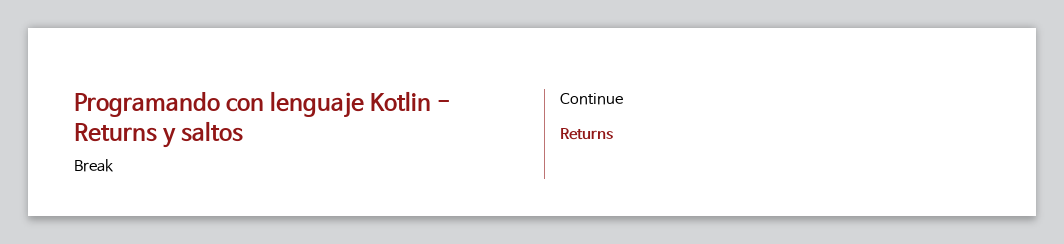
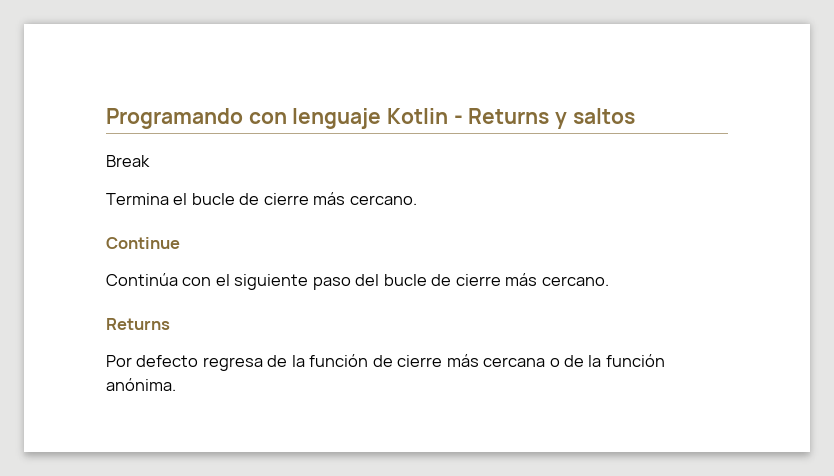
[560,93,623,105] [560,128,613,140] Continue // Returns -> [106,192,417,205] [106,237,180,249] [106,273,609,290] [106,318,170,330] [106,354,665,371] [106,378,176,391] Termina el bucle de cierre más cercano. // Continue // Continúa con el siguiente paso del bucle de cierre más cercano. // Returns // Por defecto regresa de la función de cierre más cercana o de la función anónima.

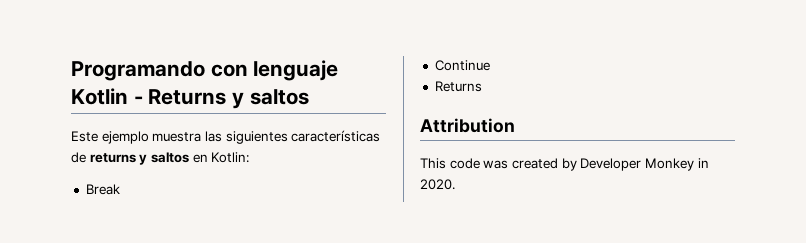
[106,155,150,167] [106,192,417,205] [106,237,180,249] [106,273,609,290] [106,318,170,330] [106,354,665,371] [106,378,176,391] Break // Termina el bucle de cierre más cercano. // Continue // Continúa con el siguiente paso del bucle de cierre más cercano. // Returns // Por defecto regresa de la función de cierre más cercana o de la función anónima. -> [71,130,381,144] [71,152,250,165] [85,184,120,195] [434,60,490,71] [434,81,482,92] [420,118,515,133] [420,158,709,171] [420,179,455,190] Este ejemplo muestra las siguientes características de returns y saltos en Kotlin: // Break // Continue // Returns // Attribution // This code was created by Developer Monkey in 2020.

